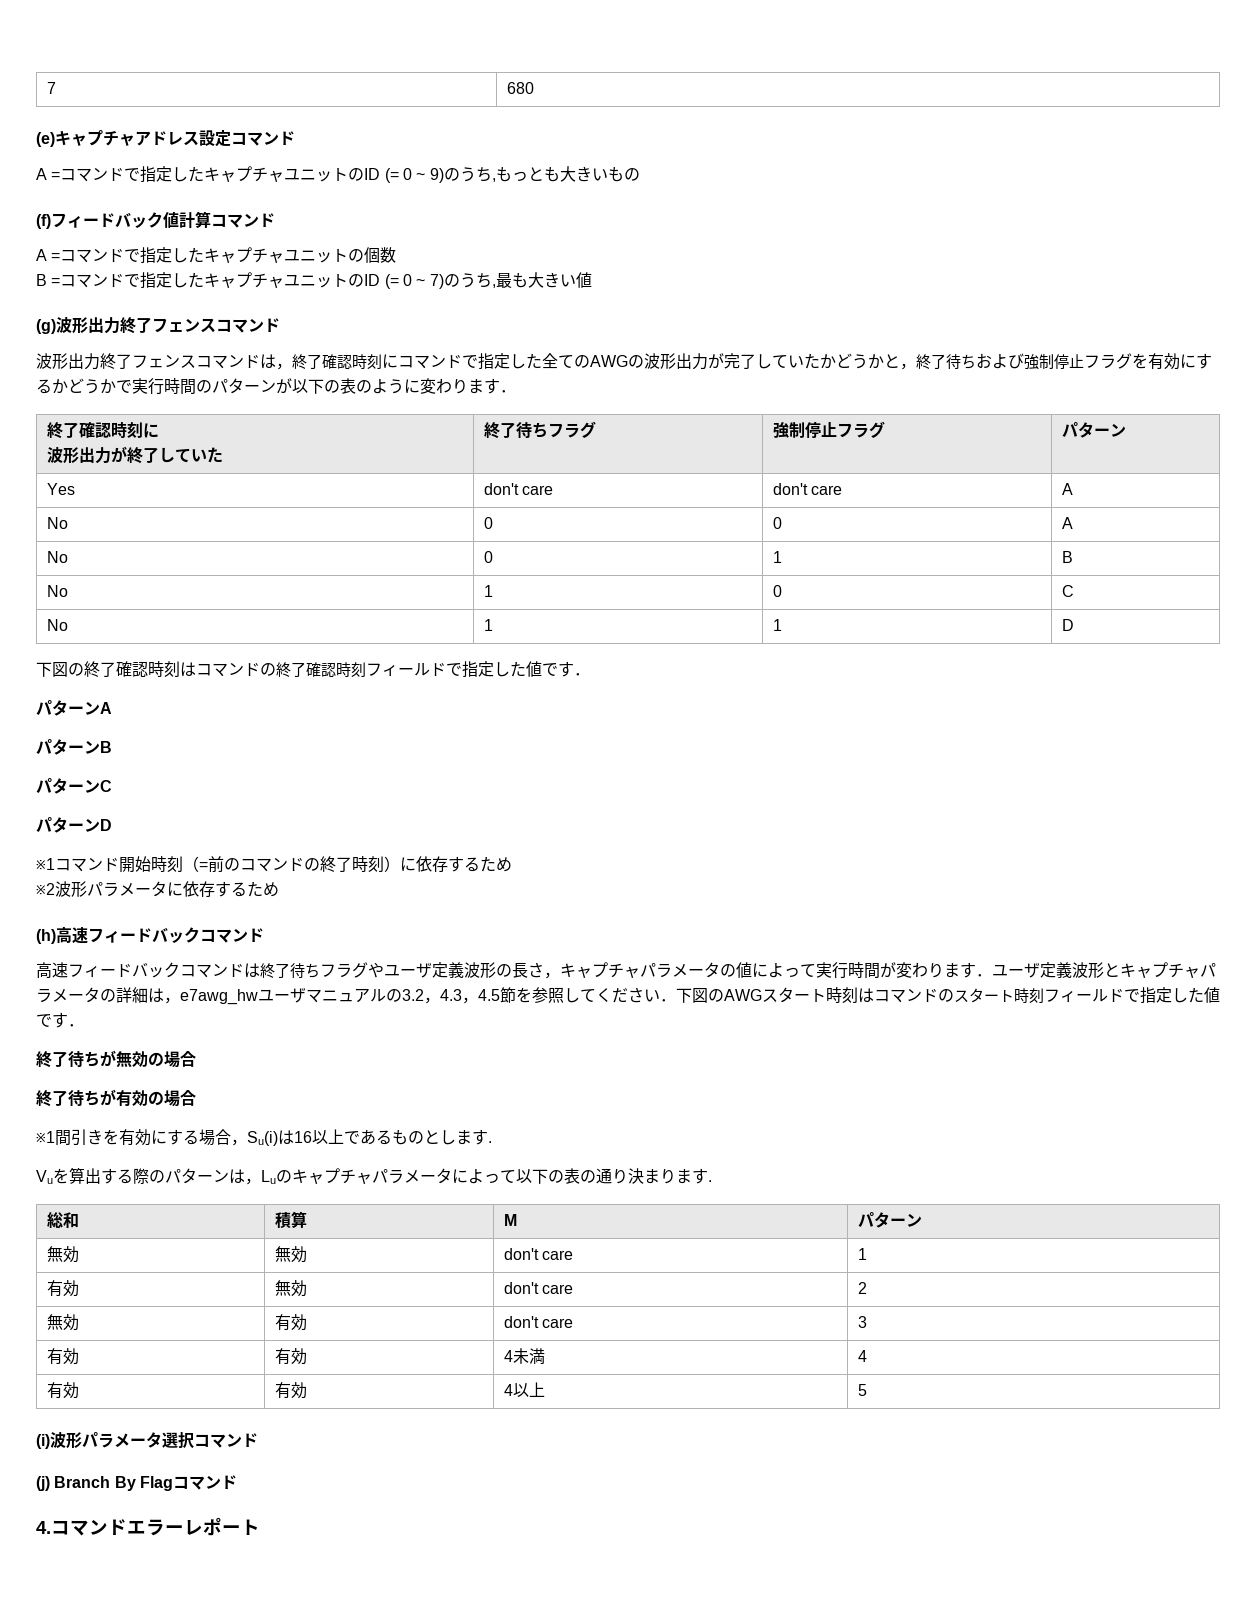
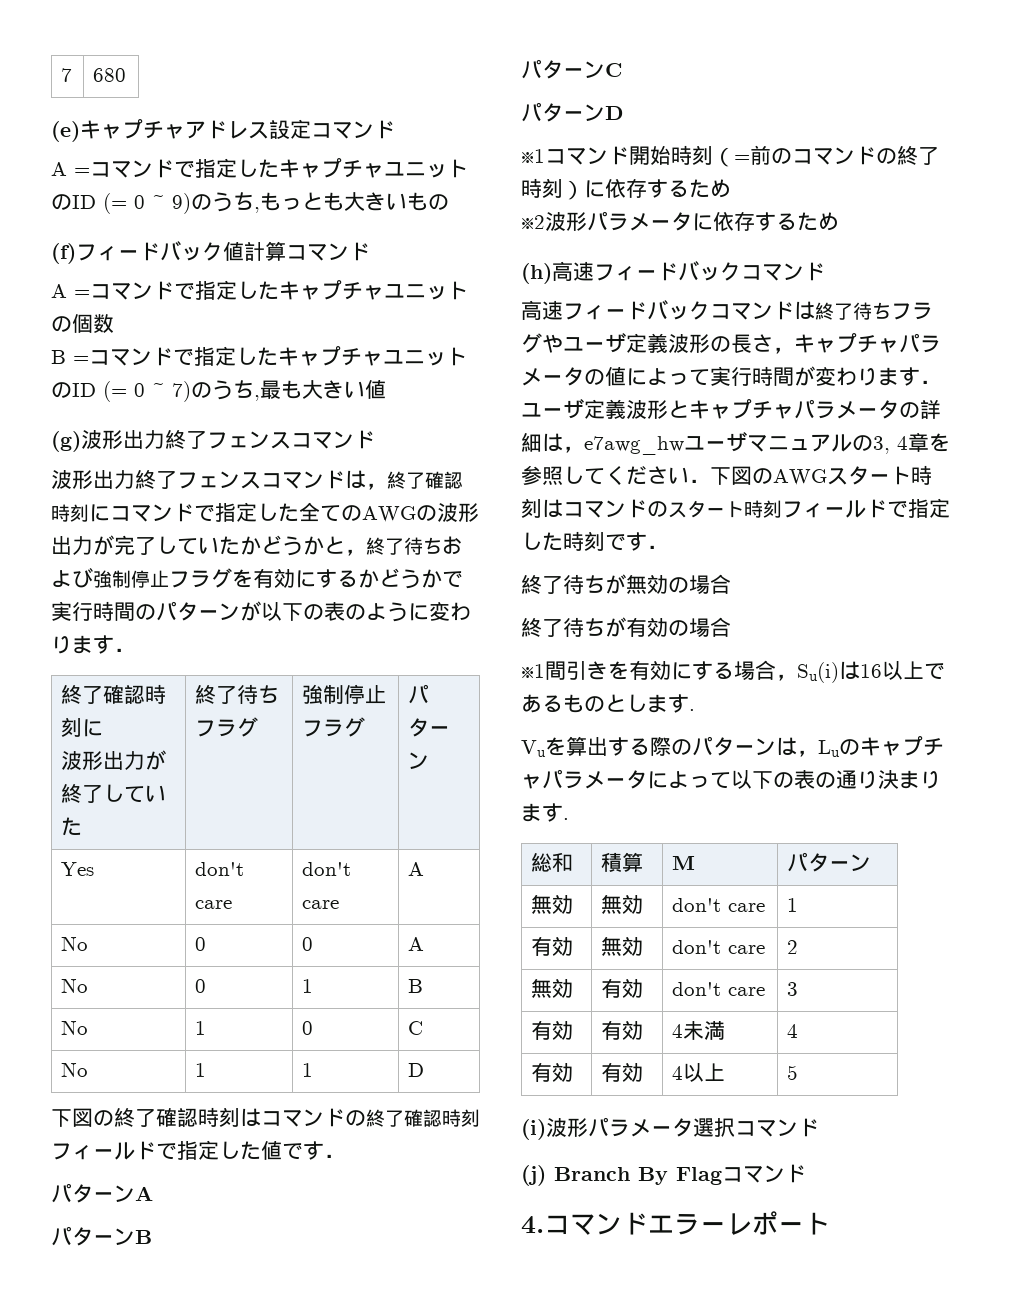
[402,987,516,1004] 3.2，4.3，4.5節 -> [873,432,929,454] 3, 4章
[1204,987,1220,1003] 値 -> [563,531,605,551] 時刻

